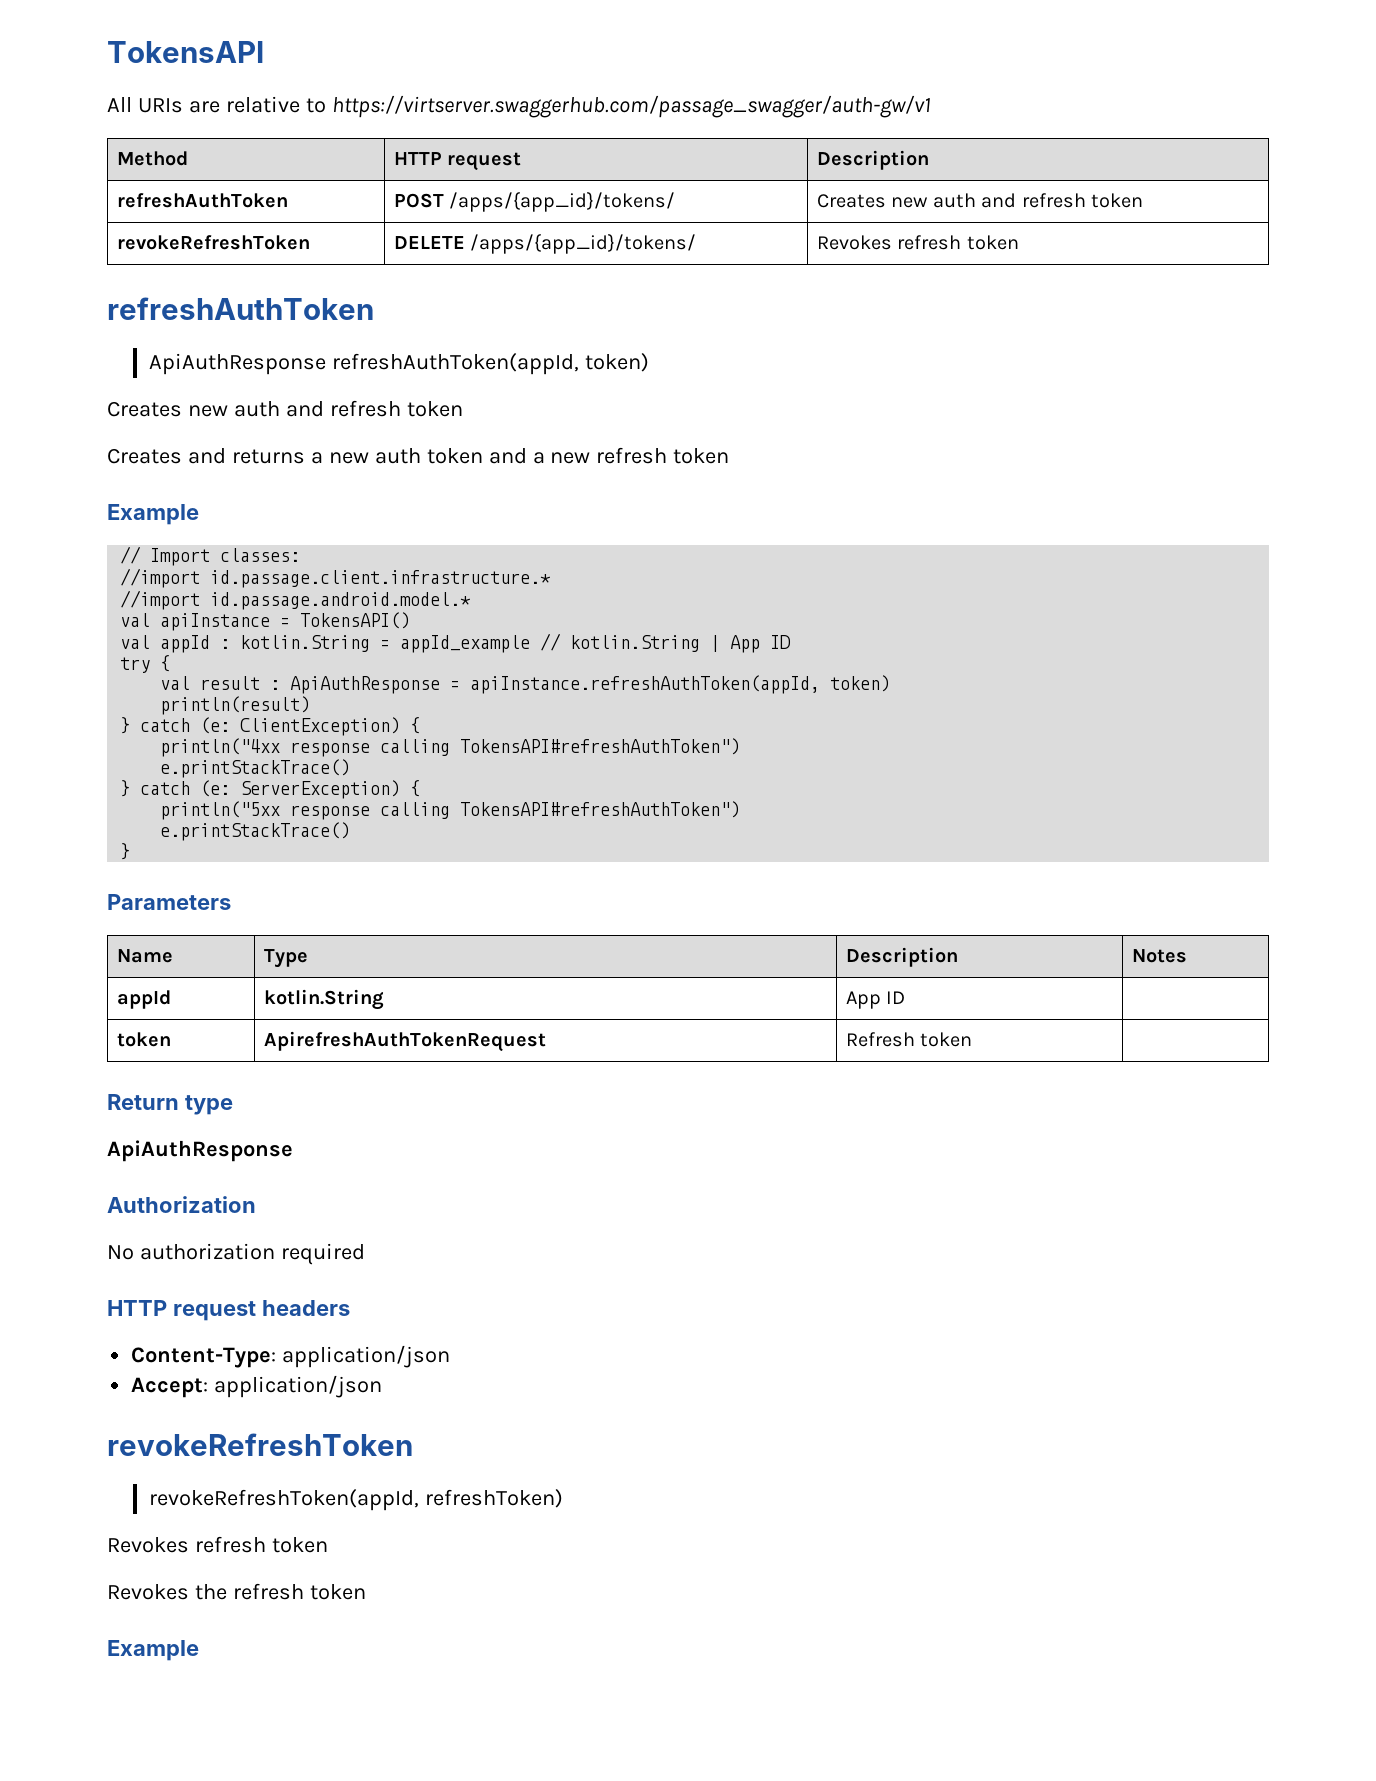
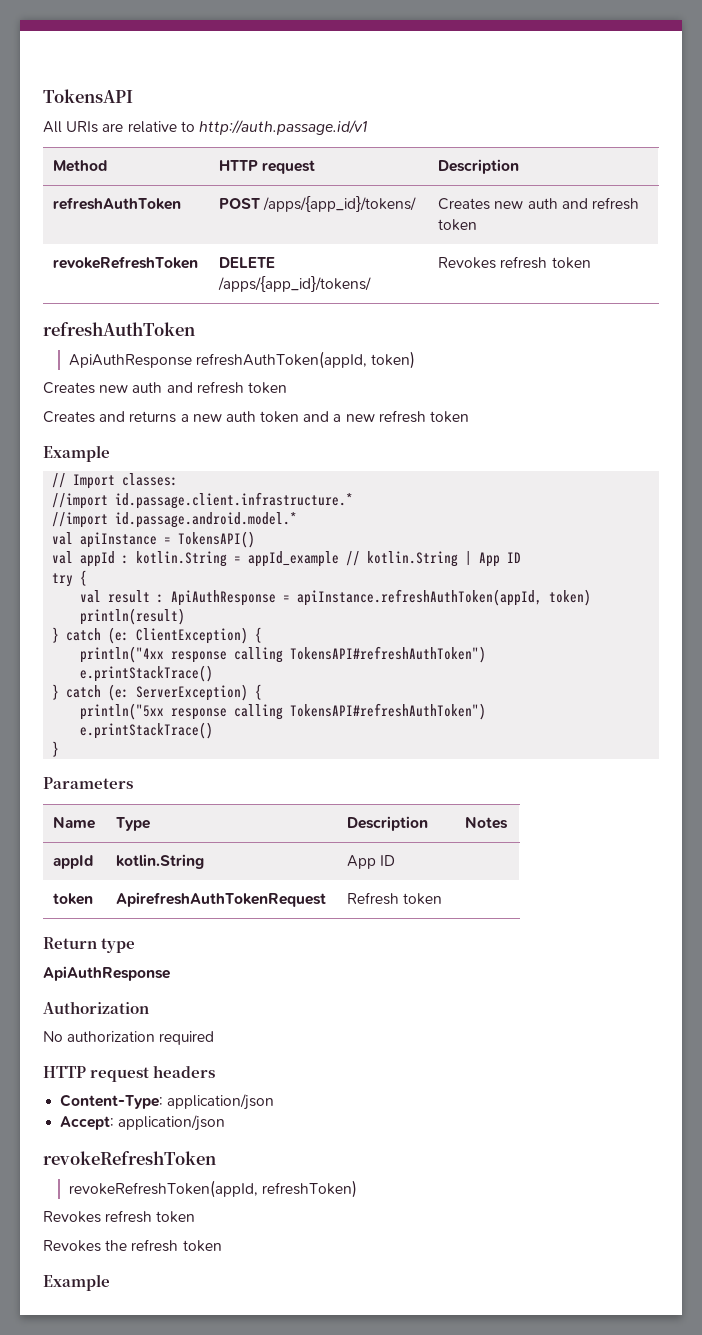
[331,95,931,118] https://virtserver.swaggerhub.com/passage_swagger/auth-gw/v1 -> [198,120,367,135] http://auth.passage.id/v1

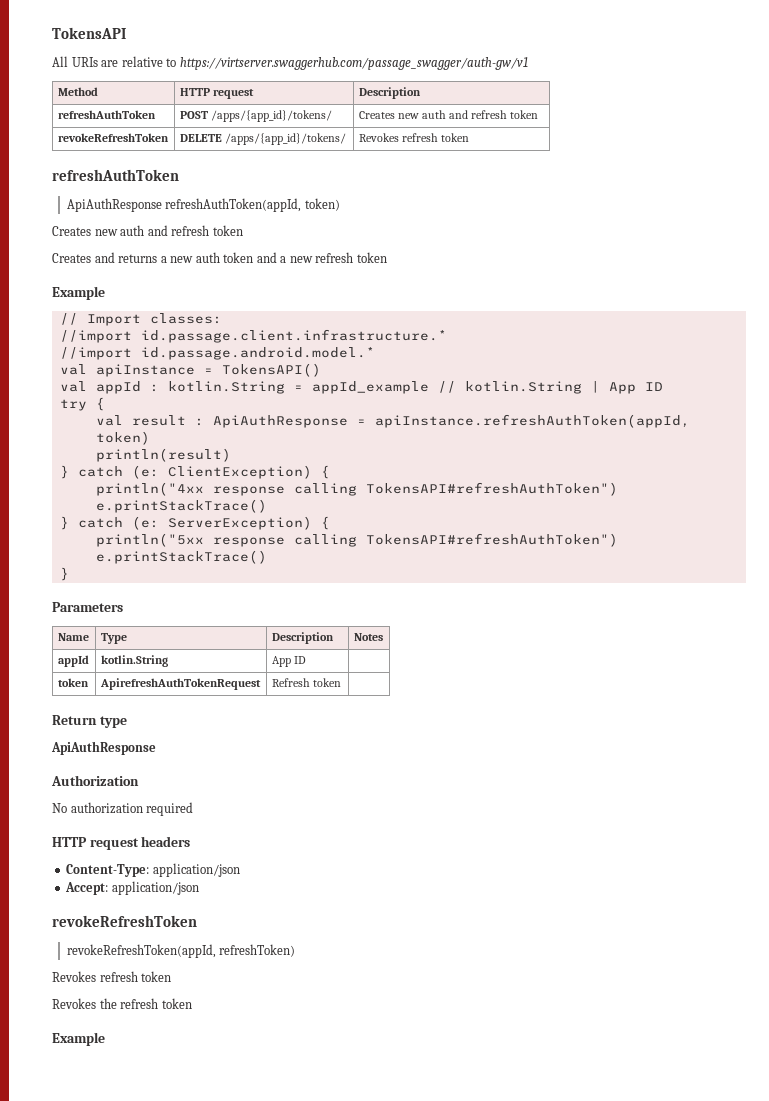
[198,120,367,135] http://auth.passage.id/v1 -> [179,57,528,70] https://virtserver.swaggerhub.com/passage_swagger/auth-gw/v1

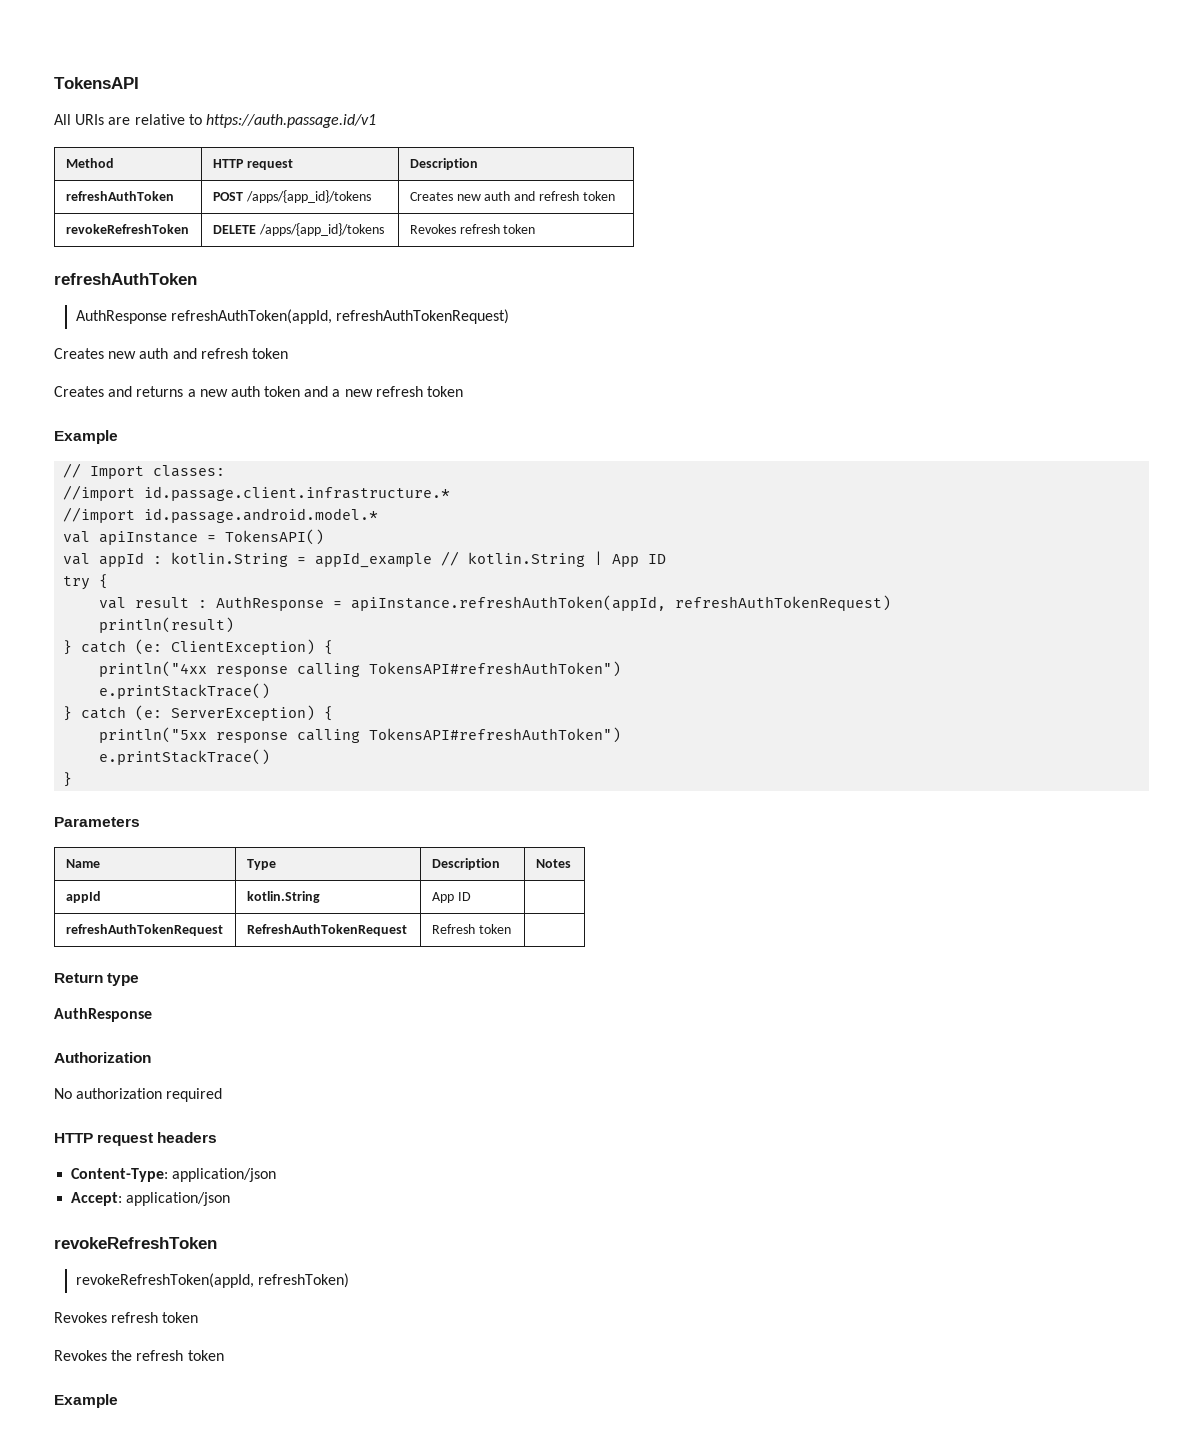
[179,57,528,70] https://virtserver.swaggerhub.com/passage_swagger/auth-gw/v1 -> [205,114,376,128] https://auth.passage.id/v1
[210,110,332,122] /apps/{app_id}/tokens/ -> [245,190,371,203] /apps/{app_id}/tokens
[224,133,346,145] /apps/{app_id}/tokens/ -> [258,223,384,236] /apps/{app_id}/tokens
[66,198,340,212] ApiAuthResponse refreshAuthToken(appId, token) -> [75,309,510,324] AuthResponse refreshAuthToken(appId, refreshAuthTokenRequest)
[212,415,348,428] ApiAuthResponse -> [216,596,325,611] AuthResponse
[95,431,150,445] token) -> [675,595,892,611] refreshAuthTokenRequest)
[57,678,89,687] [99,678,261,690] token | ApirefreshAuthTokenRequest -> [65,924,223,936] [246,924,407,936] refreshAuthTokenRequest | RefreshAuthTokenRequest
[51,741,156,755] ApiAuthResponse -> [54,1008,152,1022] AuthResponse

